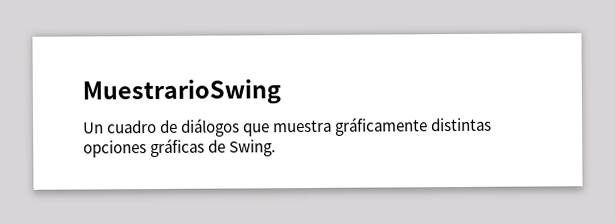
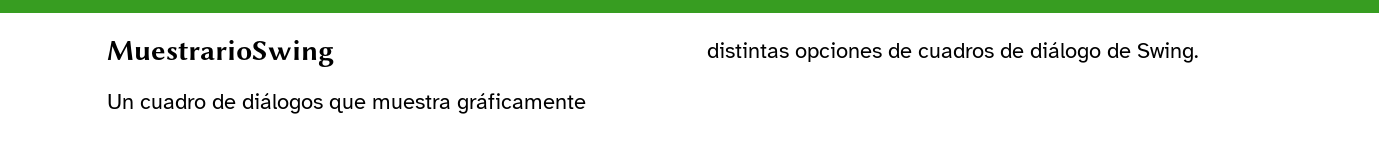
[150,138,206,158] gráficas -> [888,42,1101,63] de cuadros de diálogo

